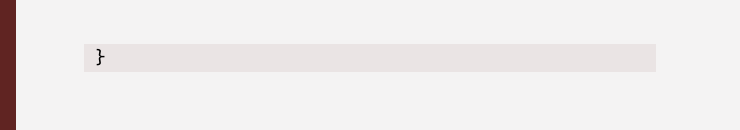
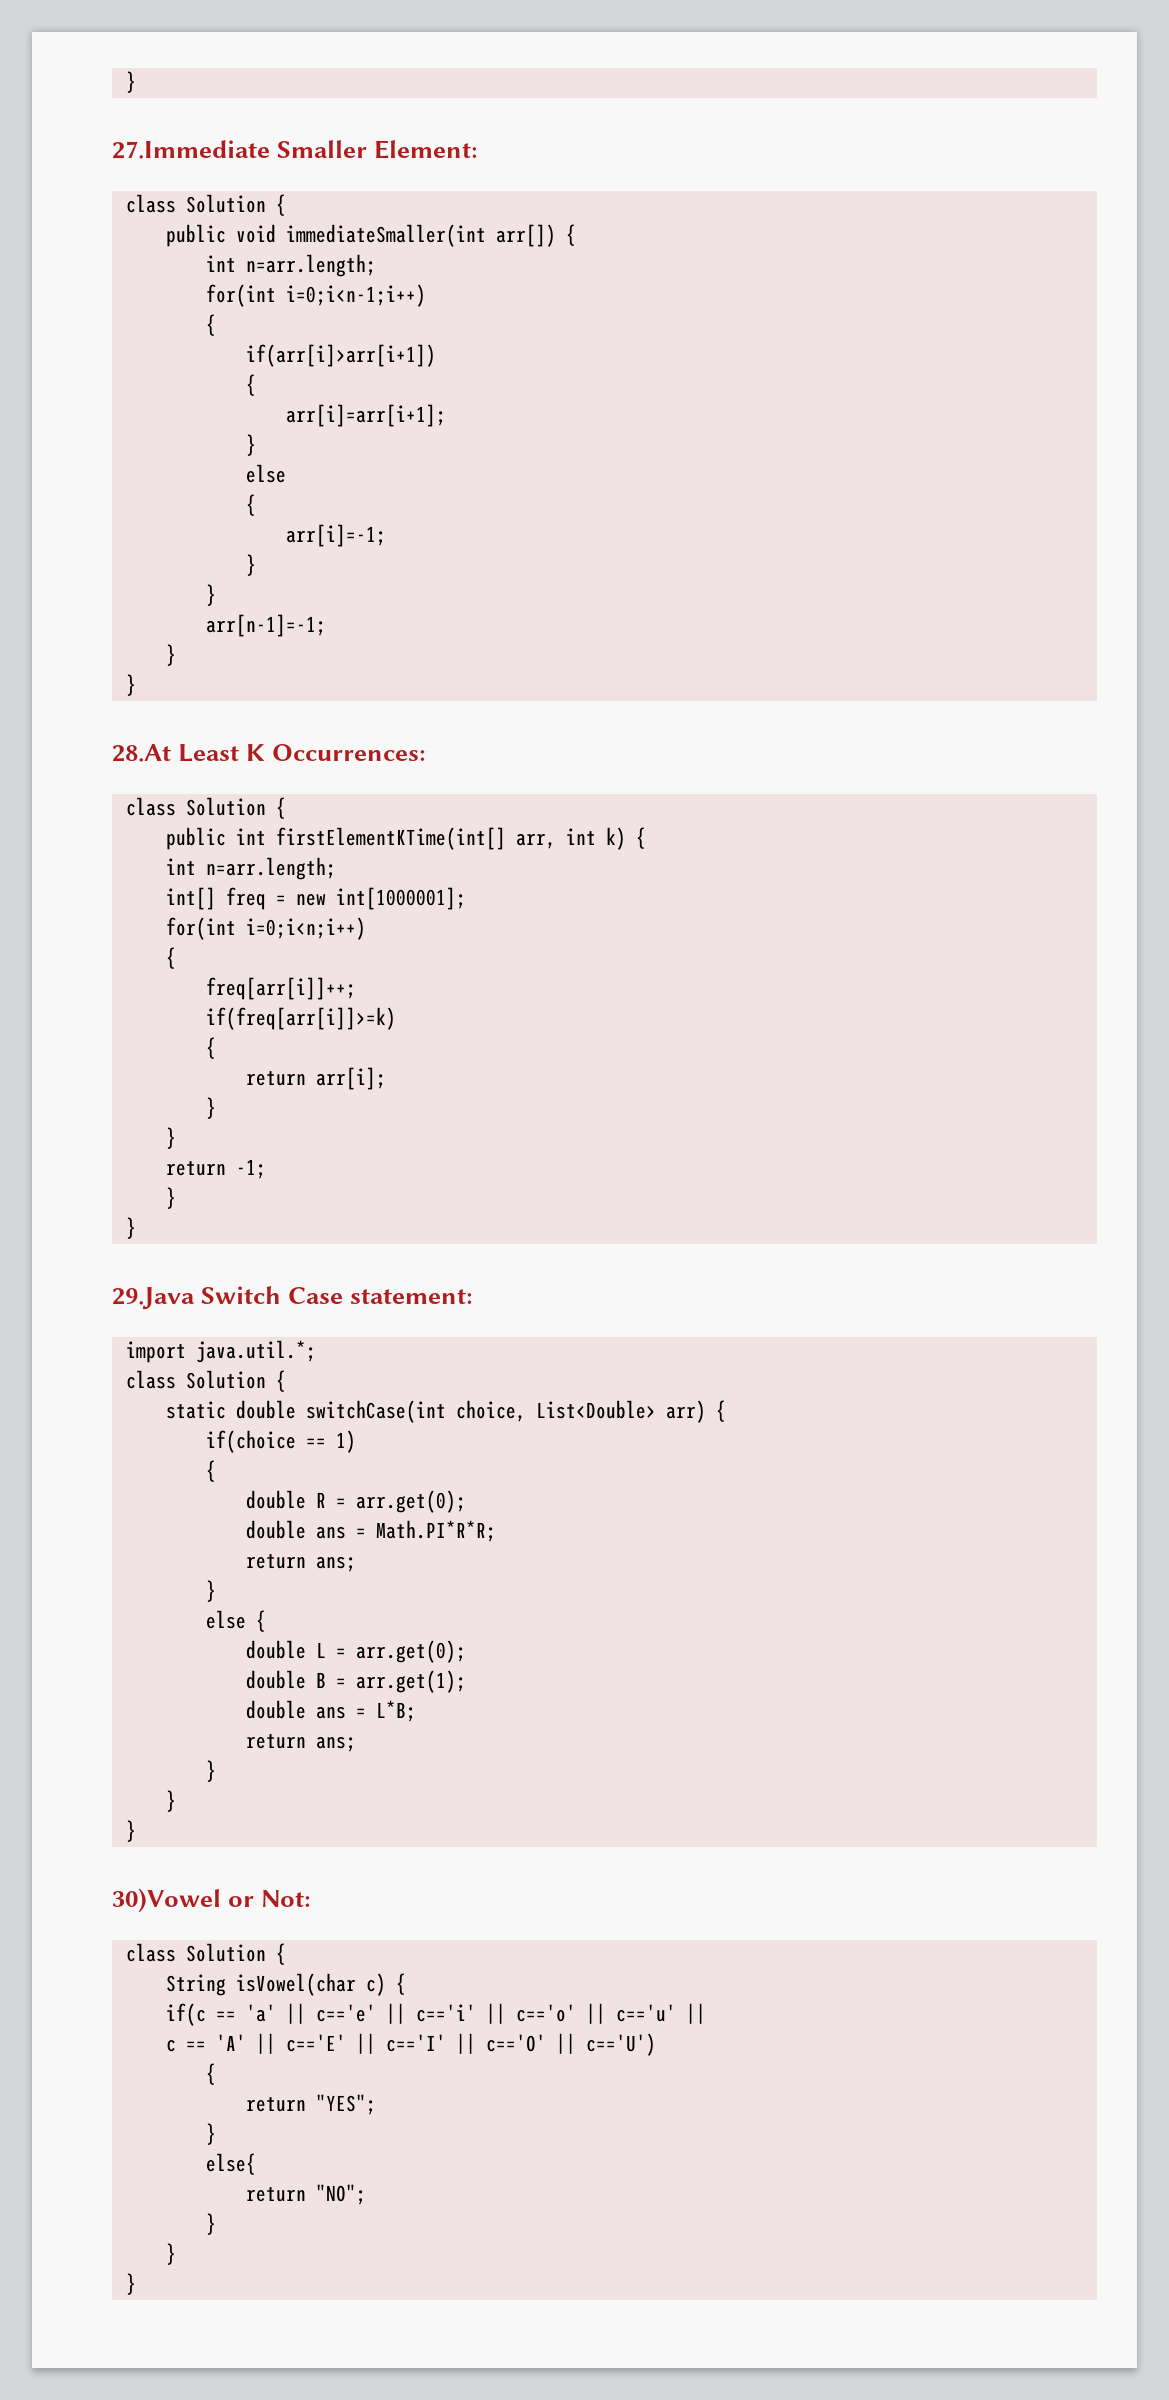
[95,48,107,66] } -> [125,71,136,93] [112,140,479,159] [125,194,286,216] [165,224,576,247] [205,254,376,277] [205,284,426,307] [205,314,216,336] [245,344,436,367] [245,374,256,396] [285,404,446,427] [245,434,256,456] [245,464,286,483] [245,494,256,516] [285,524,386,547] [245,554,256,576] [205,584,216,606] [205,614,326,637] [165,644,176,666] [125,674,136,696] [112,744,427,762] [125,797,286,819] [165,827,646,850] [165,857,336,880] [165,887,466,910] [165,917,366,940] [165,947,176,969] [205,977,356,1000] [205,1007,396,1030] [205,1037,216,1059] [245,1067,386,1090] [205,1097,216,1119] [165,1127,176,1149] [165,1159,266,1179] [165,1187,176,1209] [125,1217,136,1239] [112,1286,474,1310] [125,1340,316,1363] [125,1370,286,1392] [165,1400,726,1423] [205,1430,356,1453] [205,1460,216,1482] [245,1490,466,1513] [245,1520,496,1542] [245,1554,356,1572] [205,1580,216,1602] [205,1610,266,1632] [245,1640,466,1663] [245,1670,466,1693] [245,1700,416,1722] [245,1734,356,1752] [205,1760,216,1782] [165,1790,176,1812] [125,1820,136,1842] [112,1888,312,1913] [125,1943,286,1965] [165,1973,406,1996] [165,2003,706,2026] [165,2033,656,2056] [205,2063,216,2085] [245,2094,376,2115] [205,2123,216,2145] [205,2153,256,2175] [245,2184,366,2205] [205,2213,216,2235] [165,2243,176,2265] [125,2273,136,2295] } // 27.Immediate Smaller Element: // class Solution { // public void immediateSmaller(int arr[]) { // int n=arr.length; // for(int i=0;i<n-1;i++) // { // if(arr[i]>arr[i+1]) // { // arr[i]=arr[i+1]; // } // else // { // arr[i]=-1; // } // } // arr[n-1]=-1; // } // } // 28.At Least K Occurrences: // class Solution { // public int firstElementKTime(int[] arr, int k) { // int n=arr.length; // int[] freq = new int[1000001]; // for(int i=0;i<n;i++) // { // freq[arr[i]]++; // if(freq[arr[i]]>=k) // { // return arr[i]; // } // } // return -1; // } // } // 29.Java Switch Case statement: // import java.util.*; // class Solution { // static double switchCase(int choice, List<Double> arr) { // if(choice == 1) // { // double R = arr.get(0); // double ans = Math.PI*R*R; // return ans; // } // else { // double L = arr.get(0); // double B = arr.get(1); // double ans = L*B; // return ans; // } // } // } // 30)Vowel or Not: // class Solution { // String isVowel(char c) { // if(c == 'a' || c=='e' || c=='i' || c=='o' || c=='u' || // c == 'A' || c=='E' || c=='I' || c=='O' || c=='U') // { // return "YES"; // } // else{ // return "NO"; // } // } // }

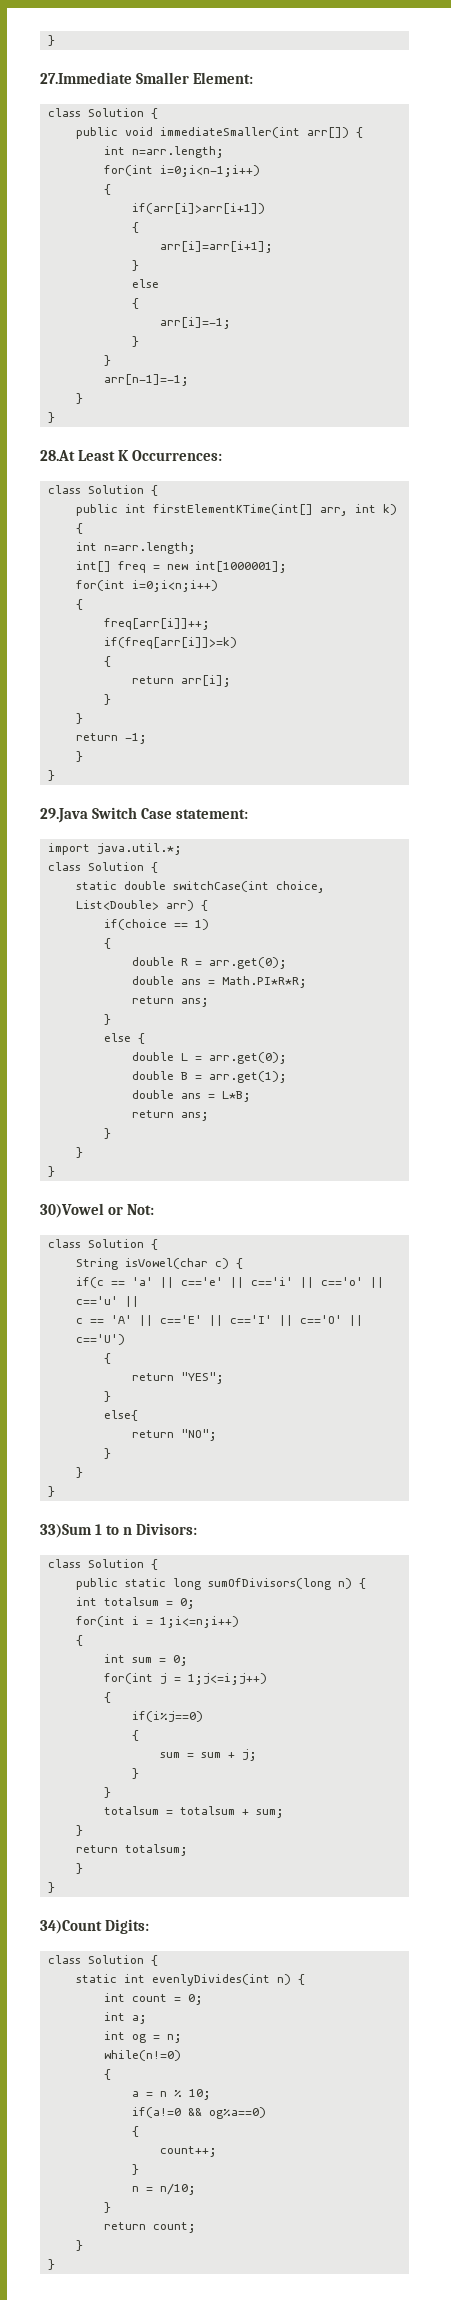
(136, 2284) none -> [40,1523,197,1538] [47,1559,158,1570] [75,1578,366,1590] [75,1597,195,1609] [75,1616,239,1628] [75,1635,83,1646] [103,1654,188,1666] [103,1673,267,1685] [103,1692,111,1703] [131,1711,203,1722] [131,1730,139,1741] [159,1749,257,1761] [131,1768,139,1779] [103,1787,111,1798] [103,1806,284,1818] [75,1825,83,1836] [75,1844,188,1856] [75,1863,83,1874] [47,1882,55,1893] [40,1919,149,1934] [47,1955,158,1966] [75,1974,305,1986] [103,1993,203,2005] [103,2012,147,2024] [103,2031,182,2043] [103,2050,181,2061] [103,2069,111,2080] [131,2089,211,2100] [131,2107,266,2119] [131,2126,139,2137] [159,2146,217,2157] [131,2164,139,2175] [131,2183,196,2195] [103,2202,111,2213] [103,2222,196,2233] [75,2240,83,2251] [47,2259,55,2270] // 33)Sum 1 to n Divisors: // class Solution { // public static long sumOfDivisors(long n) { // int totalsum = 0; // for(int i = 1;i<=n;i++) // { // int sum = 0; // for(int j = 1;j<=i;j++) // { // if(i%j==0) // { // sum = sum + j; // } // } // totalsum = totalsum + sum; // } // return totalsum; // } // } // 34)Count Digits: // class Solution { // static int evenlyDivides(int n) { // int count = 0; // int a; // int og = n; // while(n!=0) // { // a = n % 10; // if(a!=0 && og%a==0) // { // count++; // } // n = n/10; // } // return count; // } // }

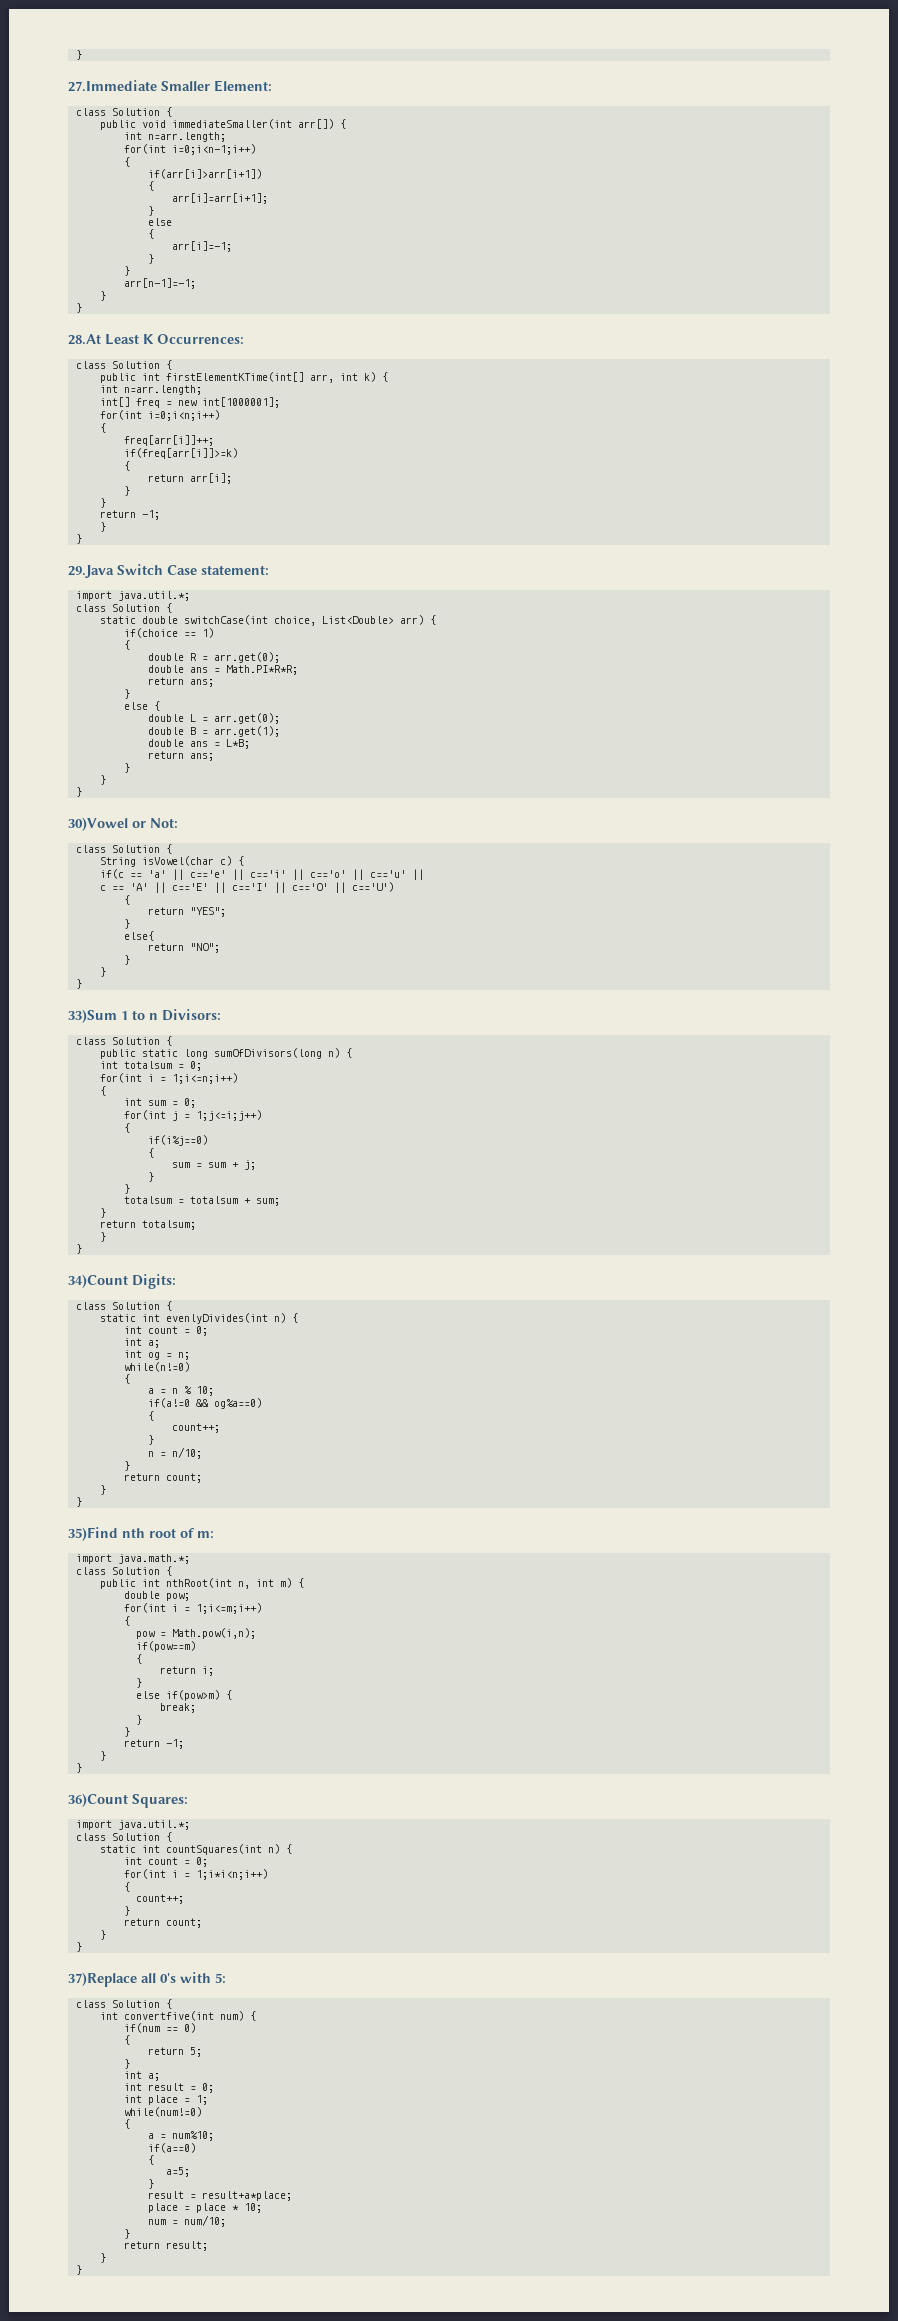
(55, 2264) none -> [68,1527,214,1541] [75,1554,190,1564] [75,1566,172,1576] [99,1578,304,1589] [123,1591,190,1601] [123,1603,262,1614] [123,1616,130,1626] [135,1628,256,1639] [135,1641,196,1652] [135,1654,142,1664] [159,1666,214,1676] [135,1678,142,1688] [135,1690,232,1701] [159,1703,196,1713] [135,1715,142,1725] [123,1727,130,1737] [123,1739,184,1749] [99,1751,106,1761] [75,1763,82,1773] [68,1793,188,1808] [75,1820,190,1830] [75,1832,172,1842] [99,1844,292,1855] [123,1857,208,1867] [123,1869,268,1880] [123,1882,130,1892] [135,1894,184,1904] [123,1906,130,1916] [123,1918,202,1928] [99,1930,106,1940] [75,1942,82,1952] [68,1972,226,1987] [75,1999,172,2009] [99,2011,256,2021] [123,2023,196,2033] [123,2035,130,2045] [147,2047,202,2057] [123,2059,130,2069] [123,2071,160,2081] [123,2083,214,2093] [123,2095,208,2105] [123,2107,202,2117] [123,2119,130,2129] [147,2131,214,2141] [147,2143,196,2153] [147,2155,154,2165] [165,2167,190,2177] [147,2179,154,2189] [147,2191,292,2201] [147,2203,262,2213] [147,2215,226,2227] [123,2229,130,2239] [123,2241,208,2251] [99,2253,106,2263] [75,2265,82,2275] // 35)Find nth root of m: // import java.math.*; // class Solution { // public int nthRoot(int n, int m) { // double pow; // for(int i = 1;i<=m;i++) // { // pow = Math.pow(i,n); // if(pow==m) // { // return i; // } // else if(pow>m) { // break; // } // } // return -1; // } // } // 36)Count Squares: // import java.util.*; // class Solution { // static int countSquares(int n) { // int count = 0; // for(int i = 1;i*i<n;i++) // { // count++; // } // return count; // } // } // 37)Replace all 0's with 5: // class Solution { // int convertfive(int num) { // if(num == 0) // { // return 5; // } // int a; // int result = 0; // int place = 1; // while(num!=0) // { // a = num%10; // if(a==0) // { // a=5; // } // result = result+a*place; // place = place * 10; // num = num/10; // } // return result; // } // }

